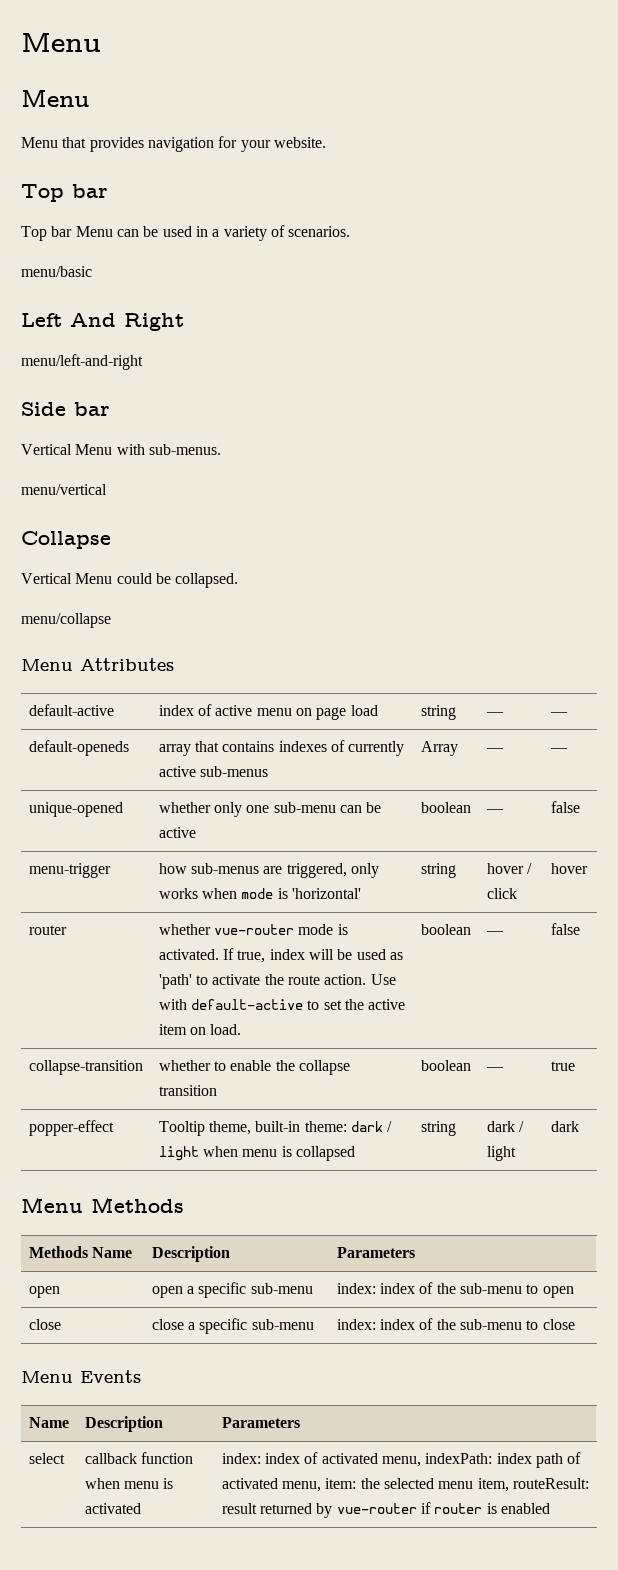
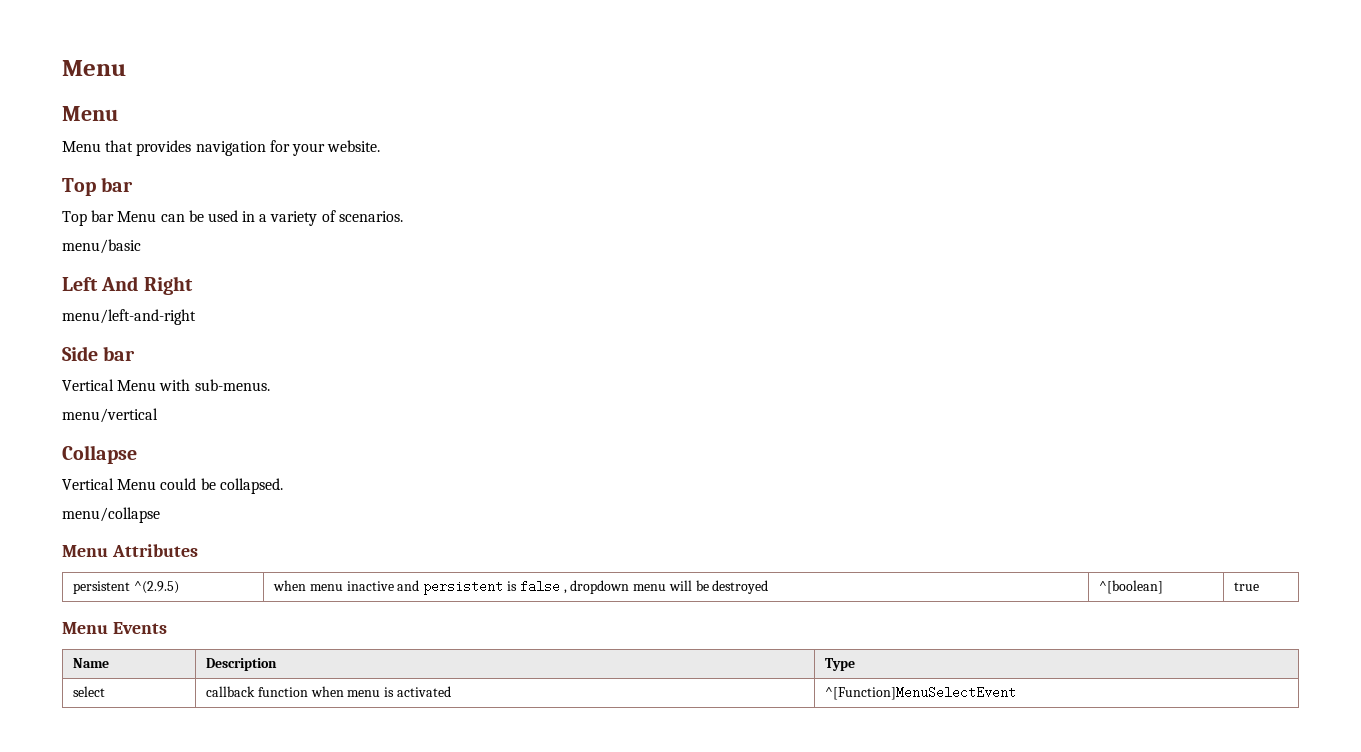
[28,704,114,716] [158,704,378,720] [420,705,456,720] [485,712,504,716] [549,712,568,716] [28,740,129,756] [158,740,405,756] [158,766,268,777] [420,741,458,756] [485,748,504,752] [549,748,568,752] [28,802,123,817] [158,802,382,817] [158,827,196,838] [420,802,471,813] [485,809,504,813] [550,801,580,813] [28,863,111,878] [158,863,379,878] [158,888,361,899] [420,863,456,878] [486,863,532,874] [486,888,517,899] [550,863,588,874] [28,925,67,935] [158,924,348,935] [158,948,403,963] [158,974,396,989] [158,999,406,1010] [158,1024,242,1035] [420,924,471,935] [485,931,504,935] [550,923,580,935] [28,1060,143,1075] [158,1060,350,1075] [158,1085,217,1096] [420,1060,471,1071] [485,1067,504,1071] [550,1061,575,1071] [28,1120,114,1136] [158,1121,393,1136] [158,1146,355,1161] [420,1121,456,1136] [486,1121,524,1132] [486,1146,516,1161] [550,1121,579,1132] [21,1197,184,1213] [28,1246,132,1258] [151,1246,230,1262] [336,1247,415,1258] [28,1286,60,1298] [151,1282,313,1298] [336,1282,574,1298] [28,1319,61,1330] [151,1318,314,1334] [336,1318,575,1330] default-active | index of active menu on page load | string | — | — // default-openeds | array that contains indexes of currently active sub-menus | Array | — | — // unique-opened | whether only one sub-menu can be active | boolean | — | false // menu-trigger | how sub-menus are triggered, only works when mode is 'horizontal' | string | hover / click | hover // router | whether vue-router mode is activated. If true, index will be used as 'path' to activate the route action. Use with default-active to set the active item on load. | boolean | — | false // collapse-transition | whether to enable the collapse transition | boolean | — | true // popper-effect | Tooltip theme, built-in theme: dark / light when menu is collapsed | string | dark / light | dark // Menu Methods // Methods Name | Description | Parameters // open | open a specific sub-menu | index: index of the sub-menu to open // close | close a specific sub-menu | index: index of the sub-menu to close -> [73,581,179,594] [273,580,769,595] [1099,580,1164,594] [1234,582,1260,591] persistent ^(2.9.5) | when menu inactive and persistent is false , dropdown menu will be destroyed | ^[boolean] | true
[221,1417,300,1428] Parameters -> [825,658,856,671] Type
[221,1452,582,1468] [221,1478,589,1492] [221,1502,550,1518] index: index of activated menu, indexPath: index path of activated menu, item: the selected menu item, routeResult: result returned by vue-router if router is enabled -> [825,686,1017,700] ^[Function]MenuSelectEvent

